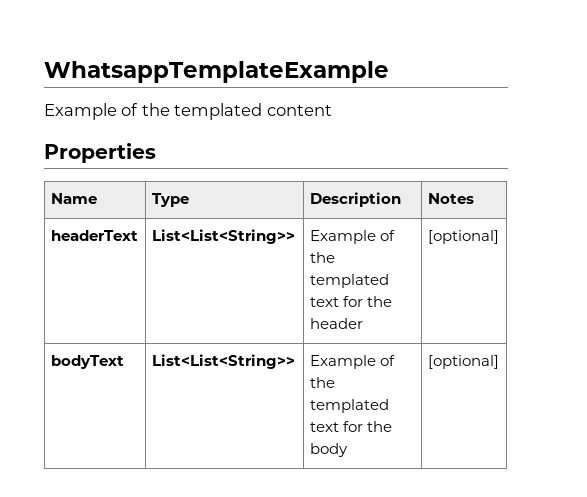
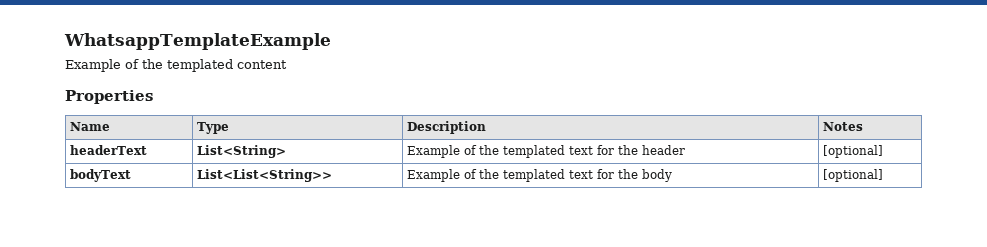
[151,229,295,244] List<List<String>> -> [197,145,287,158] List<String>

